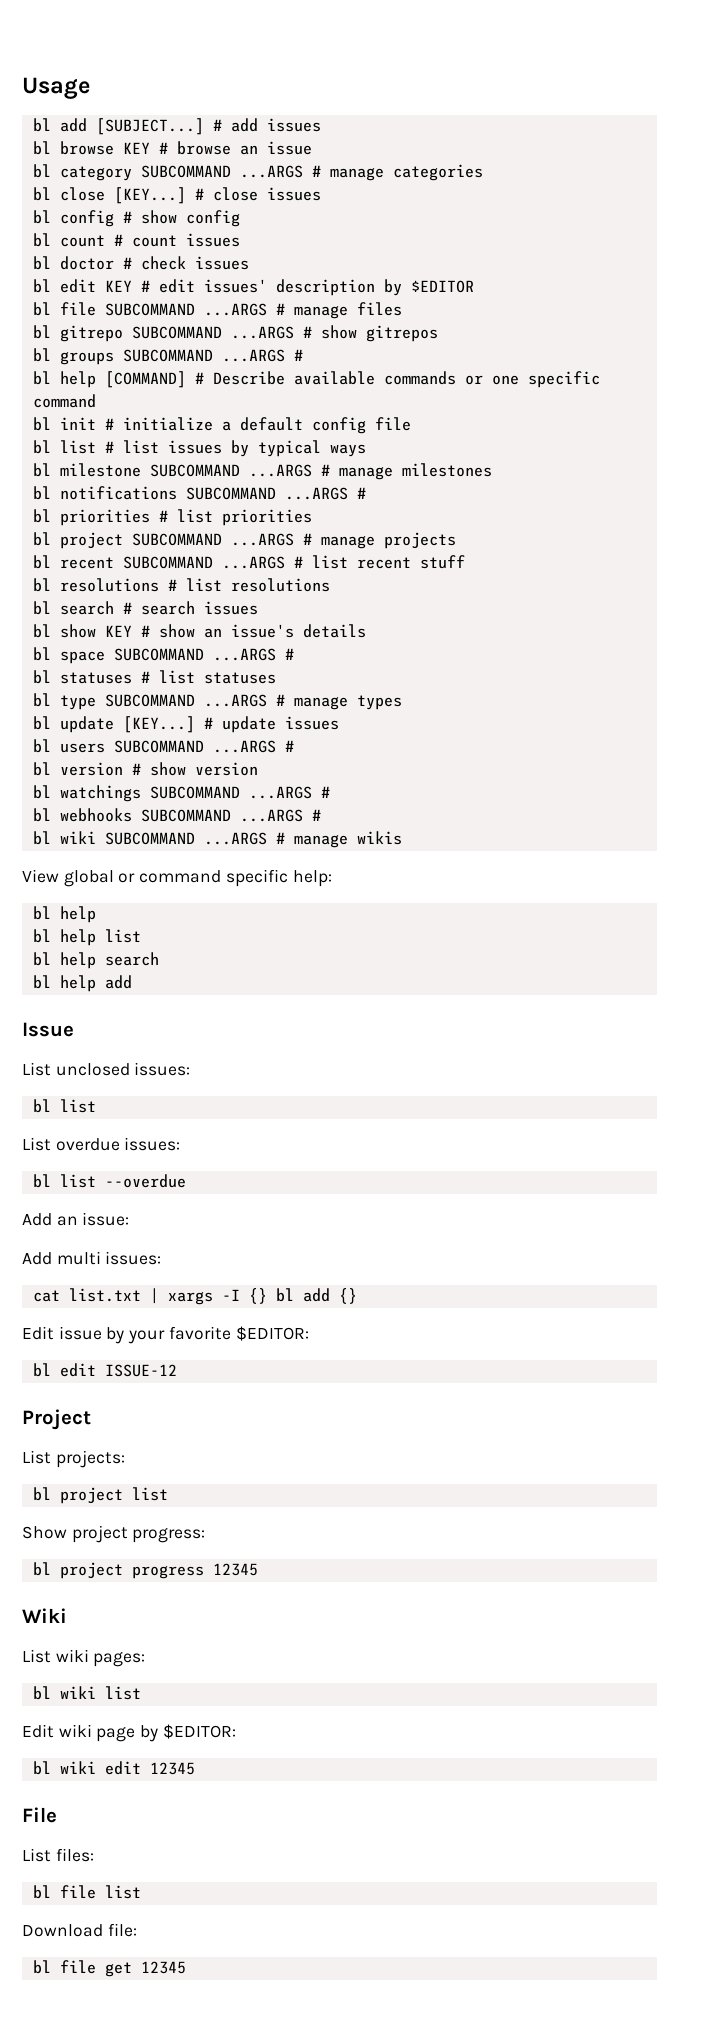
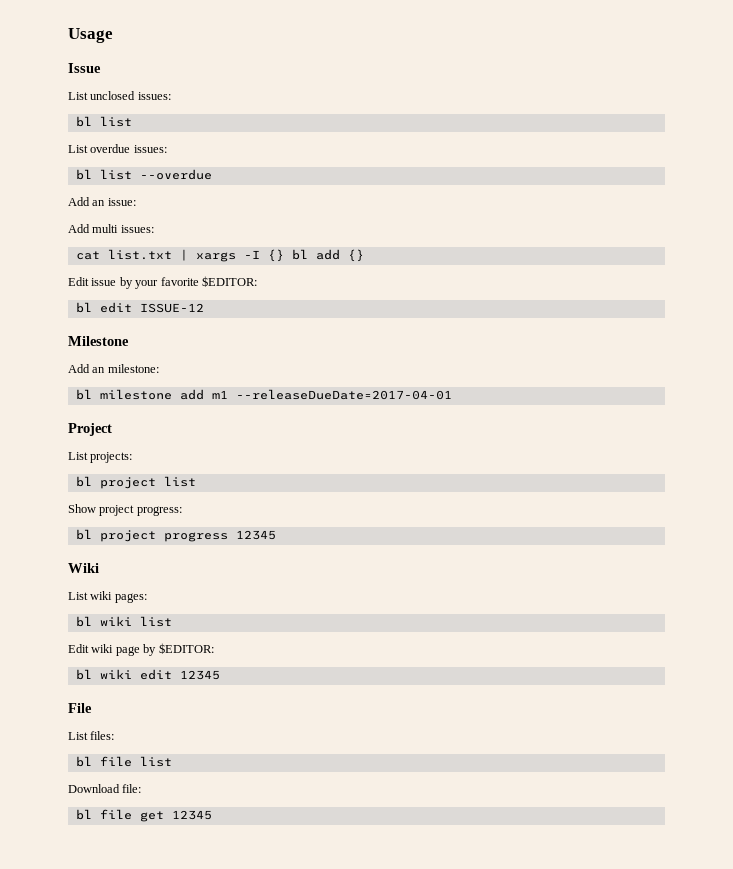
[32,118,321,135] [32,141,312,155] [32,164,483,181] [32,187,321,204] [32,210,240,227] [32,233,240,247] [32,256,249,270] [32,279,474,296] [32,302,402,319] [32,325,438,342] [32,348,303,365] [32,371,600,388] [32,394,96,408] [32,417,411,434] [32,440,366,457] [32,463,492,480] [32,486,366,500] [32,509,312,526] [32,532,456,549] [32,555,465,569] [32,578,330,592] [32,601,258,615] [32,624,366,638] [32,647,294,664] [32,670,276,684] [32,693,402,710] [32,716,339,733] [32,739,294,753] [32,762,258,776] [32,785,330,802] [32,808,321,822] [32,831,402,848] [22,869,332,887] [32,906,96,923] [32,929,141,946] [32,952,159,969] [32,975,132,992] // bl add [SUBJECT...] # add issues // bl browse KEY # browse an issue // bl category SUBCOMMAND ...ARGS # manage categories // bl close [KEY...] # close issues // bl config # show config // bl count # count issues // bl doctor # check issues // bl edit KEY # edit issues' description by $EDITOR // bl file SUBCOMMAND ...ARGS # manage files // bl gitrepo SUBCOMMAND ...ARGS # show gitrepos // bl groups SUBCOMMAND ...ARGS # // bl help [COMMAND] # Describe available commands or one specific command // bl init # initialize a default config file // bl list # list issues by typical ways // bl milestone SUBCOMMAND ...ARGS # manage milestones // bl notifications SUBCOMMAND ...ARGS # // bl priorities # list priorities // bl project SUBCOMMAND ...ARGS # manage projects // bl recent SUBCOMMAND ...ARGS # list recent stuff // bl resolutions # list resolutions // bl search # search issues // bl show KEY # show an issue's details // bl space SUBCOMMAND ...ARGS # // bl statuses # list statuses // bl type SUBCOMMAND ...ARGS # manage types // bl update [KEY...] # update issues // bl users SUBCOMMAND ...ARGS # // bl version # show version // bl watchings SUBCOMMAND ...ARGS # // bl webhooks SUBCOMMAND ...ARGS # // bl wiki SUBCOMMAND ...ARGS # manage wikis // View global or command specific help: // bl help // bl help list // bl help search // bl help add -> (113, 35) none
(177, 1370) none -> [68,336,129,346] [68,364,159,373] [75,389,452,400] // Milestone // Add an milestone: // bl milestone add m1 --releaseDueDate=2017-04-01

